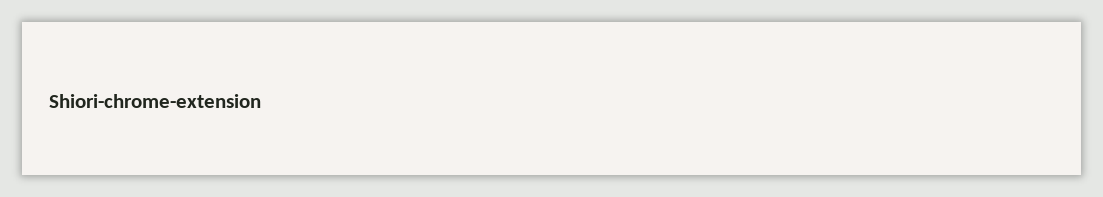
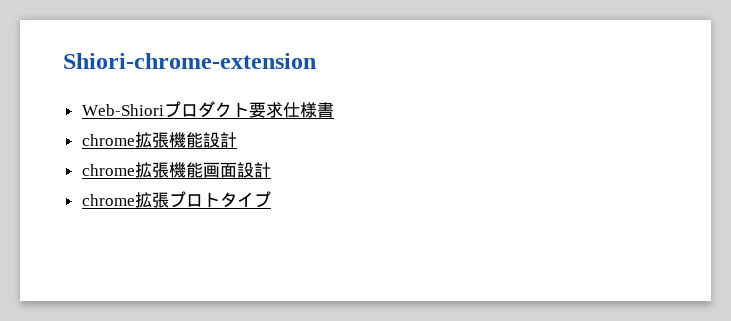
(261, 101) none -> [81,101,334,118] [81,132,237,148] [81,162,271,178] [81,191,271,208] // Web-Shioriプロダクト要求仕様書 // chrome拡張機能設計 // chrome拡張機能画面設計 // chrome拡張プロトタイプ

